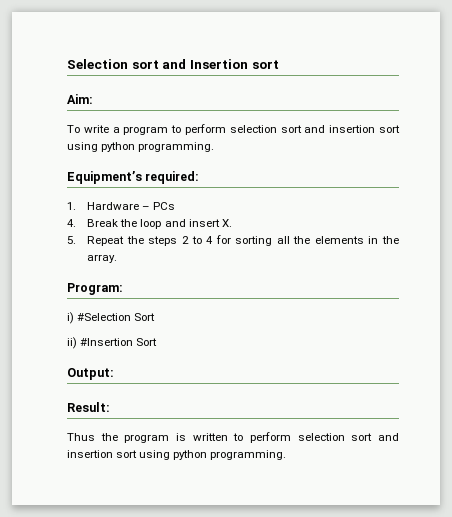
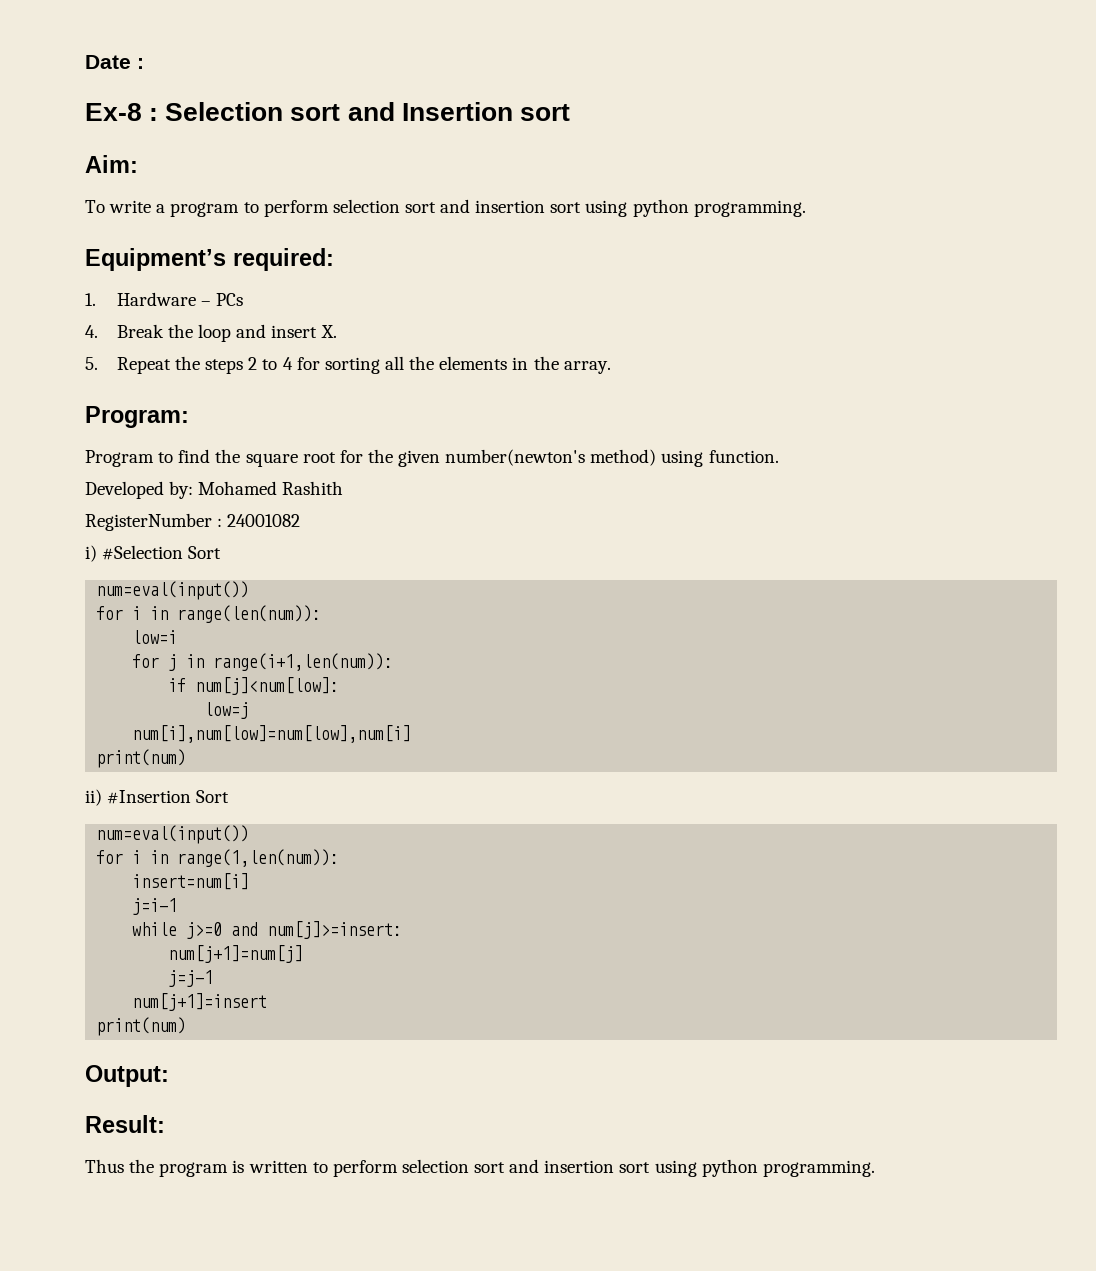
(67, 64) none -> [85,55,144,69] [85,103,159,121] Date : // Ex-8 :
[67,312,156,324] [67,337,158,349] i) #Selection Sort // ii) #Insertion Sort -> [85,449,779,467] [85,481,344,499] [85,513,301,531] [85,545,222,562] [96,581,250,600] [96,605,322,623] [132,630,178,644] [132,653,394,671] [168,677,340,695] [204,702,250,719] [132,725,412,743] [96,749,187,768] [85,789,230,806] [96,825,250,844] [96,849,340,867] [132,873,250,890] [132,898,178,915] [132,921,403,939] [168,945,304,963] [168,970,214,987] [132,993,268,1011] [96,1017,187,1036] Program to find the square root for the given number(newton's method) using function. // Developed by: Mohamed Rashith // RegisterNumber : 24001082 // i) #Selection Sort // num=eval(input()) // for i in range(len(num)): // low=i // for j in range(i+1,len(num)): // if num[j]<num[low]: // low=j // num[i],num[low]=num[low],num[i] // print(num) // ii) #Insertion Sort // num=eval(input()) // for i in range(1,len(num)): // insert=num[i] // j=i-1 // while j>=0 and num[j]>=insert: // num[j+1]=num[j] // j=j-1 // num[j+1]=insert // print(num)

